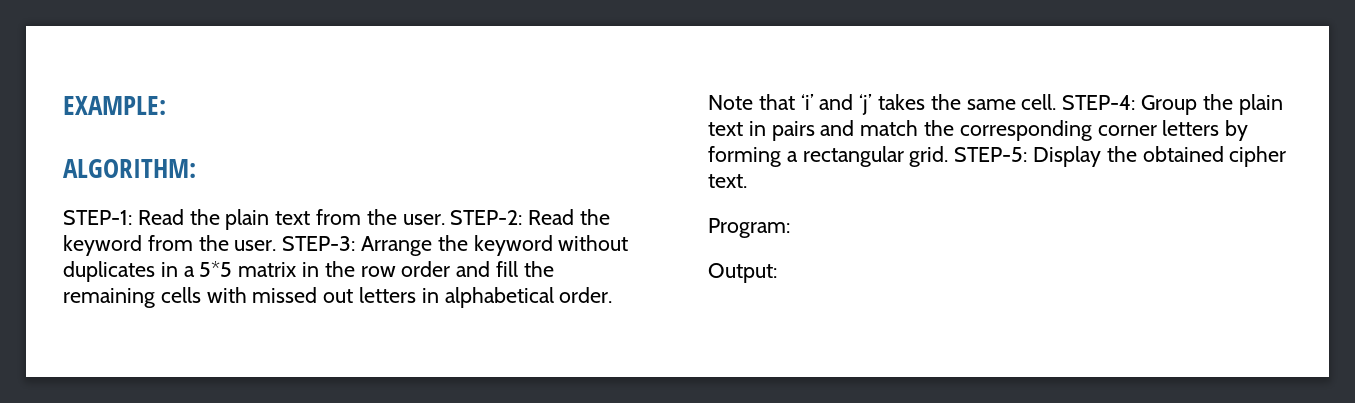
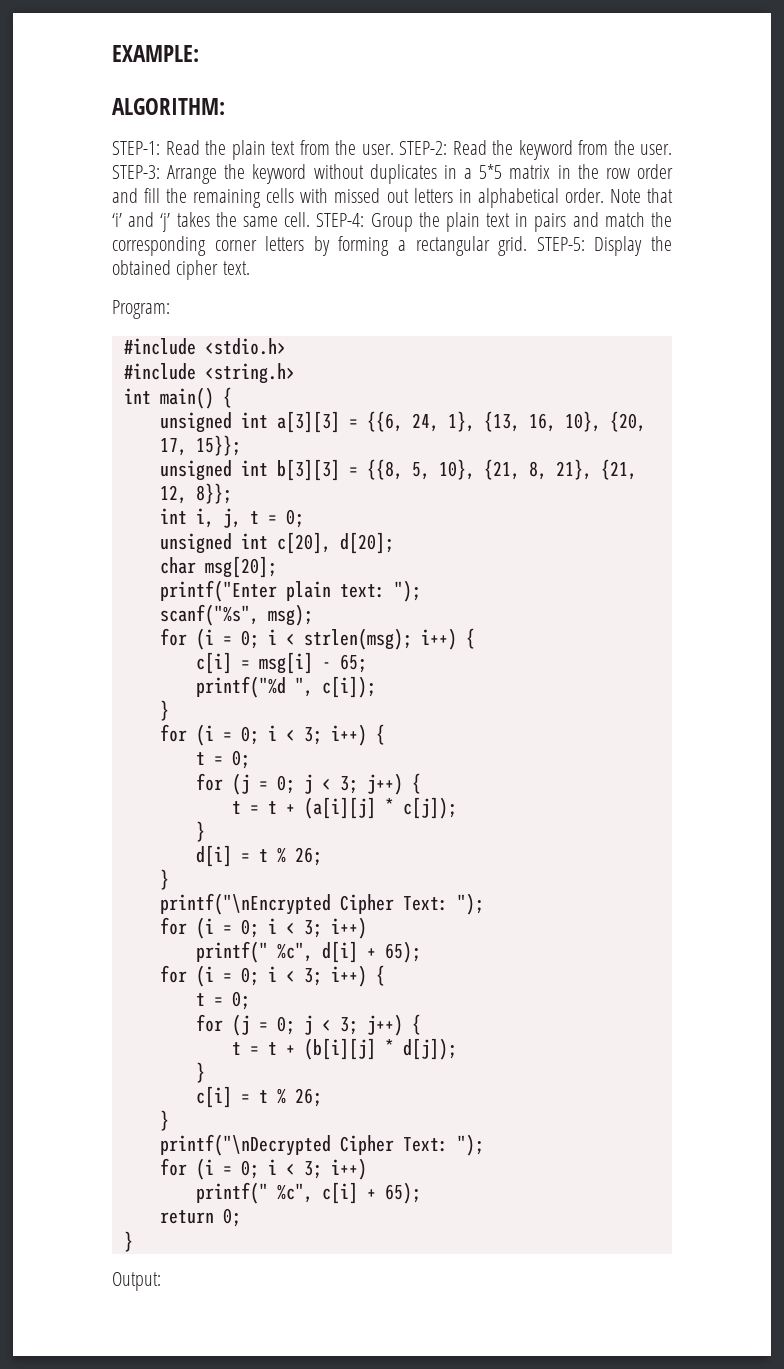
(790, 228) none -> [123,338,286,355] [123,363,295,384] [123,387,232,409] [159,411,646,433] [159,435,241,456] [159,459,637,481] [159,483,232,504] [159,508,304,528] [159,532,394,554] [159,556,277,578] [159,580,421,602] [159,604,313,626] [159,628,475,650] [195,652,367,674] [195,676,376,698] [159,700,169,721] [159,724,385,746] [195,750,250,769] [195,773,421,795] [231,797,457,819] [195,821,205,842] [195,845,322,867] [159,869,169,890] [159,893,484,915] [159,917,367,939] [195,941,421,963] [159,965,385,987] [195,991,250,1010] [195,1014,421,1036] [231,1038,457,1060] [195,1062,205,1083] [195,1086,322,1108] [159,1110,169,1131] [159,1134,484,1156] [159,1158,367,1180] [195,1182,421,1204] [159,1208,241,1227] [123,1231,133,1252] // #include <stdio.h> // #include <string.h> // int main() { // unsigned int a[3][3] = {{6, 24, 1}, {13, 16, 10}, {20, 17, 15}}; // unsigned int b[3][3] = {{8, 5, 10}, {21, 8, 21}, {21, 12, 8}}; // int i, j, t = 0; // unsigned int c[20], d[20]; // char msg[20]; // printf("Enter plain text: "); // scanf("%s", msg); // for (i = 0; i < strlen(msg); i++) { // c[i] = msg[i] - 65; // printf("%d ", c[i]); // } // for (i = 0; i < 3; i++) { // t = 0; // for (j = 0; j < 3; j++) { // t = t + (a[i][j] * c[j]); // } // d[i] = t % 26; // } // printf("\nEncrypted Cipher Text: "); // for (i = 0; i < 3; i++) // printf(" %c", d[i] + 65); // for (i = 0; i < 3; i++) { // t = 0; // for (j = 0; j < 3; j++) { // t = t + (b[i][j] * d[j]); // } // c[i] = t % 26; // } // printf("\nDecrypted Cipher Text: "); // for (i = 0; i < 3; i++) // printf(" %c", c[i] + 65); // return 0; // }

